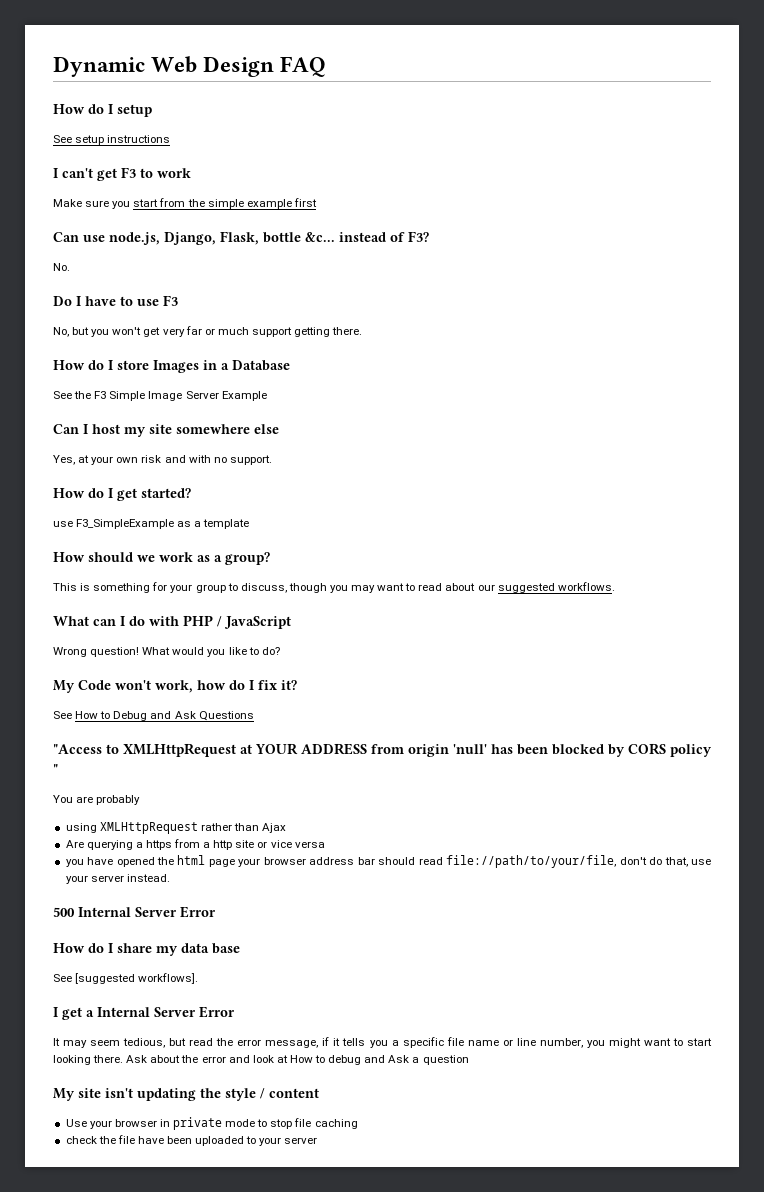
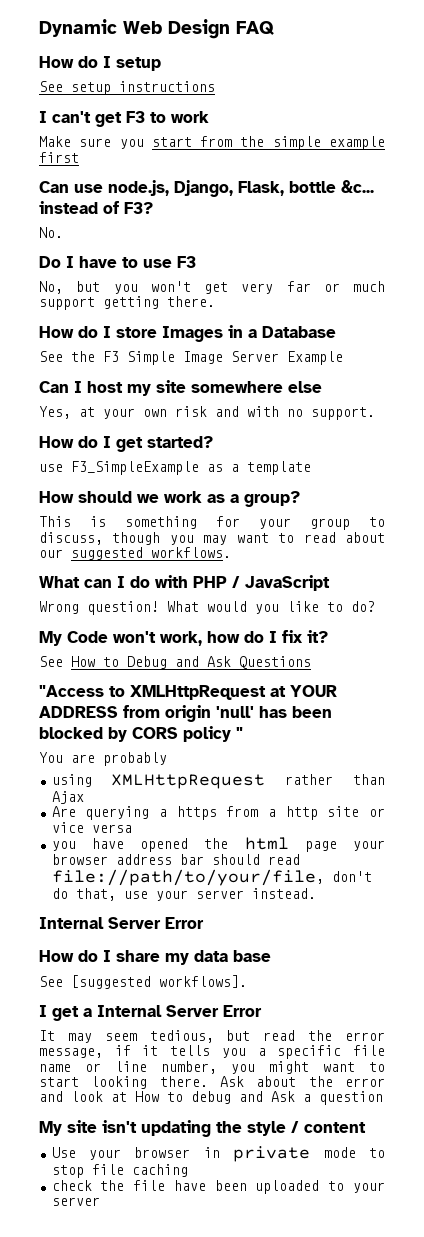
[53,907,75,917] 500 -> (316, 893) none

